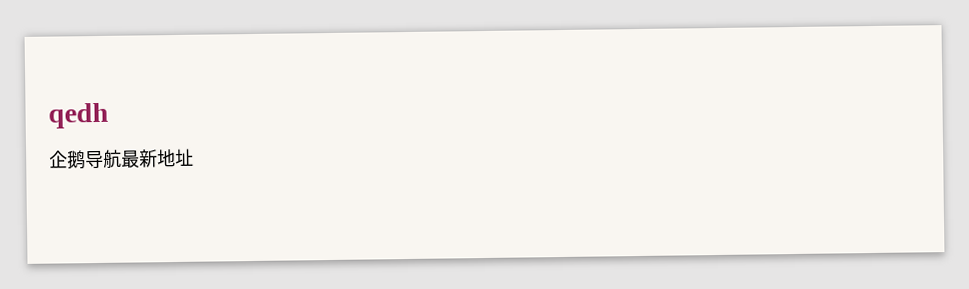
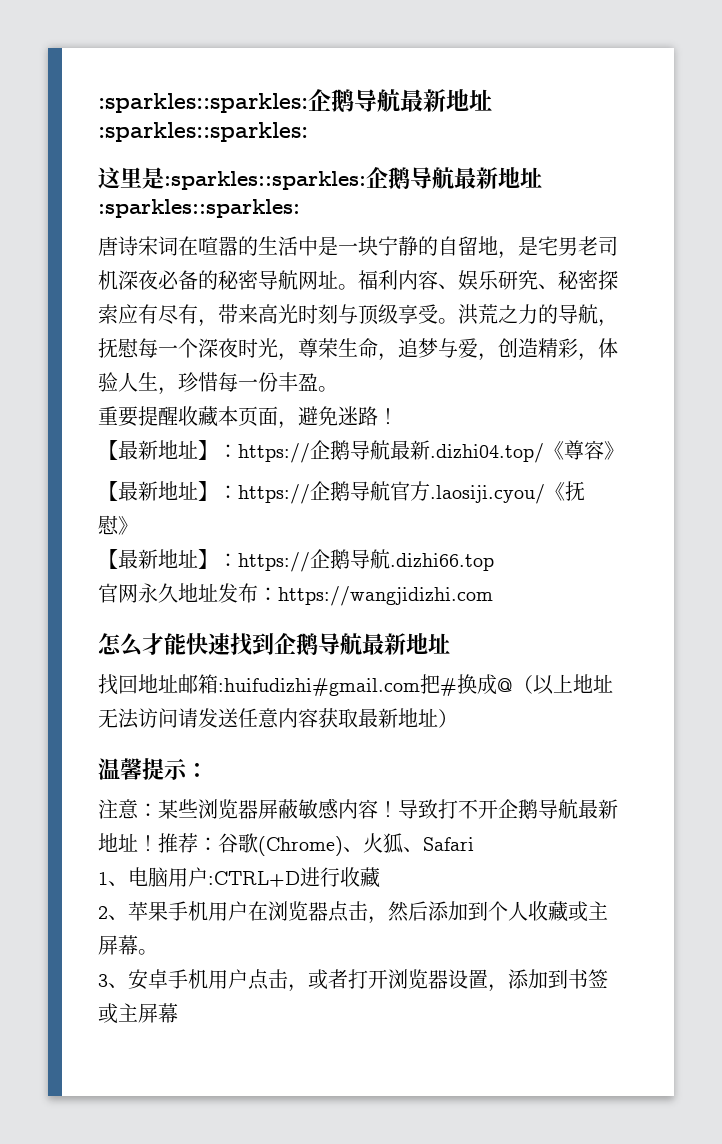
[48,102,109,129] [49,148,194,170] qedh // 企鹅导航最新地址 -> [98,89,492,113] [98,122,308,142] [98,167,542,190] [98,199,300,218] [98,236,618,259] [98,270,618,290] [98,304,618,327] [98,338,618,361] [98,372,338,395] [98,406,398,429] [98,440,624,463] [98,481,585,504] [98,515,138,535] [98,549,494,572] [98,583,493,606] [98,633,450,657] [98,674,613,696] [98,708,458,729] [98,758,208,780] [98,798,618,820] [98,833,474,856] [98,867,380,888] [98,901,608,924] [98,935,158,955] [98,969,608,992] [98,1003,178,1024] :sparkles::sparkles:企鹅导航最新地址:sparkles::sparkles: // 这里是:sparkles::sparkles:企鹅导航最新地址:sparkles::sparkles: // 唐诗宋词在喧嚣的生活中是一块宁静的自留地，是宅男老司机深夜必备的秘密导航网址。福利内容、娱乐研究、秘密探索应有尽有，带来高光时刻与顶级享受。洪荒之力的导航，抚慰每一个深夜时光，尊荣生命，追梦与爱，创造精彩，体验人生，珍惜每一份丰盈。 // 重要提醒收藏本页面，避免迷路！ // 【最新地址】：https://企鹅导航最新.dizhi04.top/《尊容》 // 【最新地址】：https://企鹅导航官方.laosiji.cyou/《抚慰》 // 【最新地址】：https://企鹅导航.dizhi66.top // 官网永久地址发布：https://wangjidizhi.com // 怎么才能快速找到企鹅导航最新地址 // 找回地址邮箱:huifudizhi#gmail.com把#换成@（以上地址无法访问请发送任意内容获取最新地址） // 温馨提示： // 注意：某些浏览器屏蔽敏感内容！导致打不开企鹅导航最新地址！推荐：谷歌(Chrome)、火狐、Safari // 1、电脑用户:CTRL+D进行收藏 // 2、苹果手机用户在浏览器点击，然后添加到个人收藏或主屏幕。 // 3、安卓手机用户点击，或者打开浏览器设置，添加到书签或主屏幕

